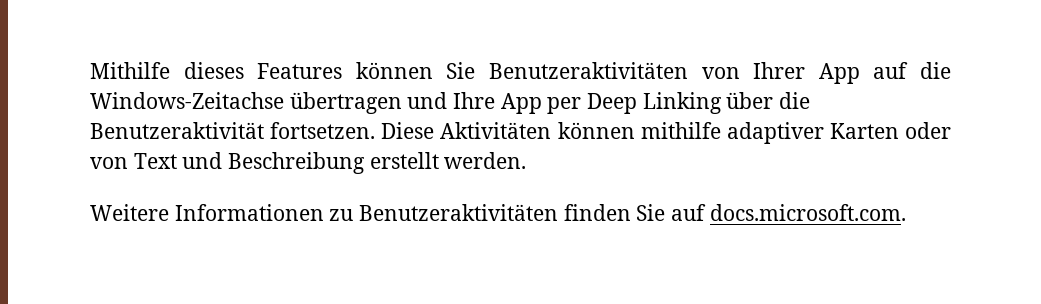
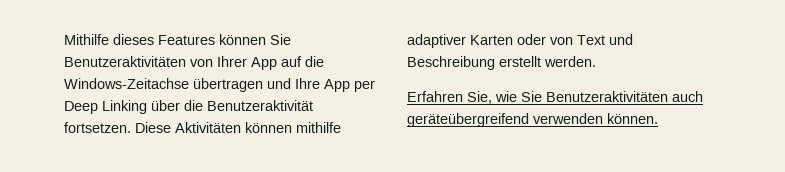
[90,204,906,221] Weitere Informationen zu Benutzeraktivitäten finden Sie auf docs.microsoft.com. -> [407,91,703,104] [407,113,658,127] Erfahren Sie, wie Sie Benutzeraktivitäten auch geräteübergreifend verwenden können.

